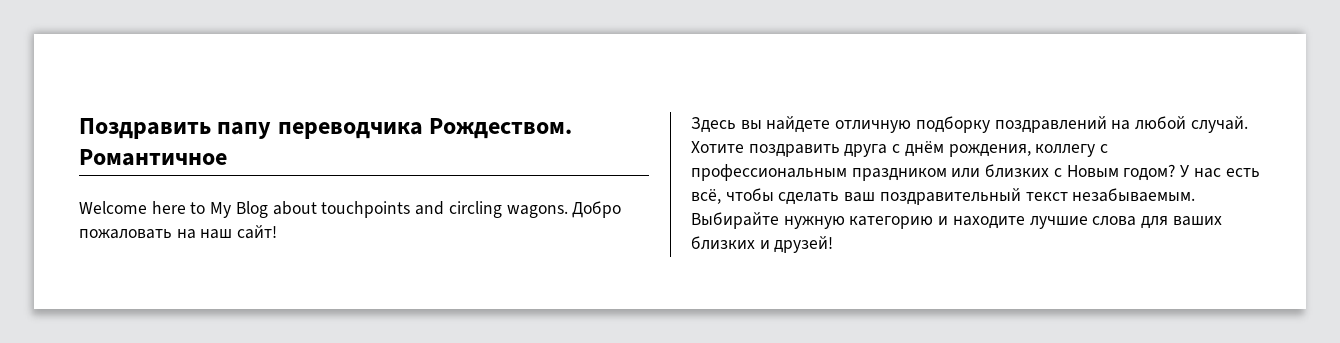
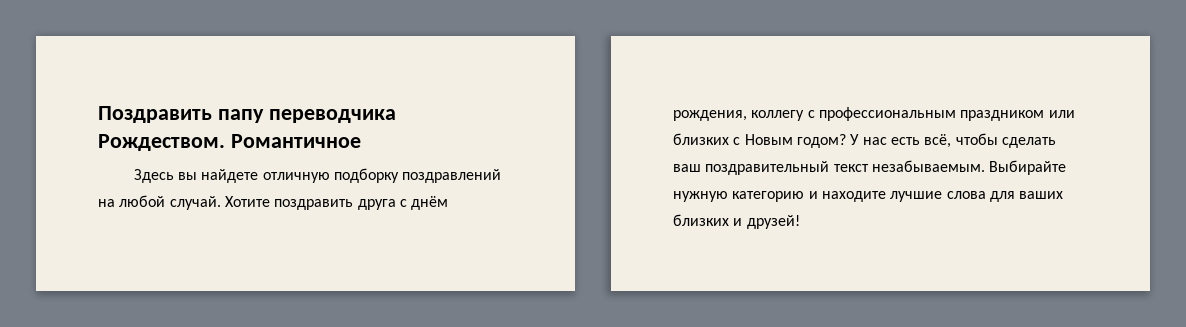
[79,201,622,218] [79,225,278,239] // Welcome here to My Blog about touchpoints and circling wagons. Добро пожаловать на наш сайт! -> (361, 141) none

